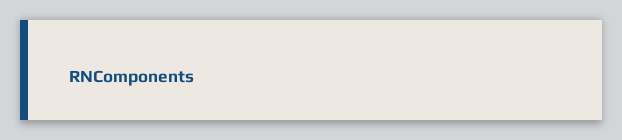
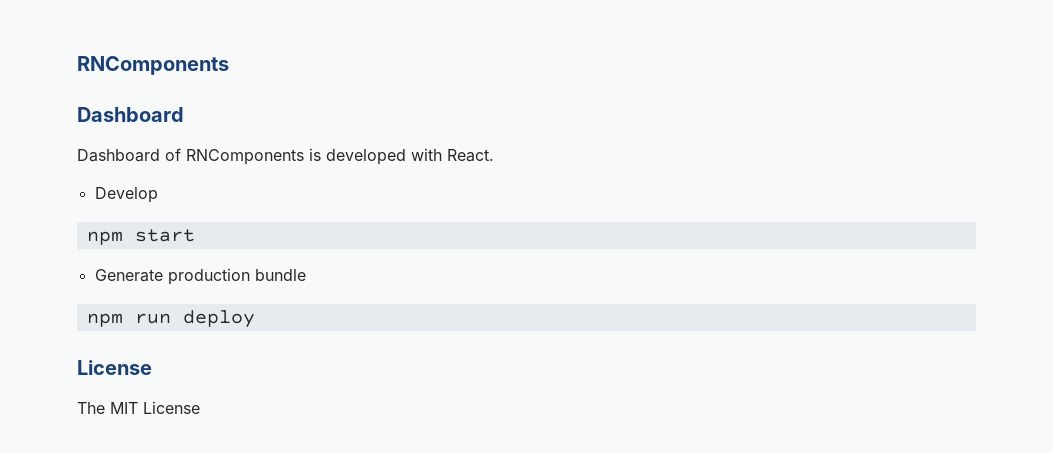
[69,70,194,86] RNComponents -> [77,56,229,75] [77,107,184,122] [77,148,494,165] [94,187,158,203] [86,229,195,245] [94,268,306,285] [86,310,255,328] [77,360,152,375] [77,401,200,414] RNComponents // Dashboard // Dashboard of RNComponents is developed with React. // Develop // npm start // Generate production bundle // npm run deploy // License // The MIT License

